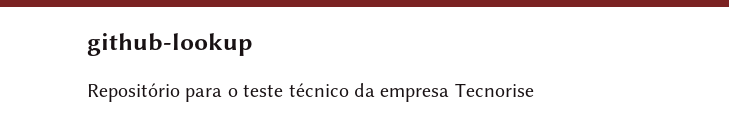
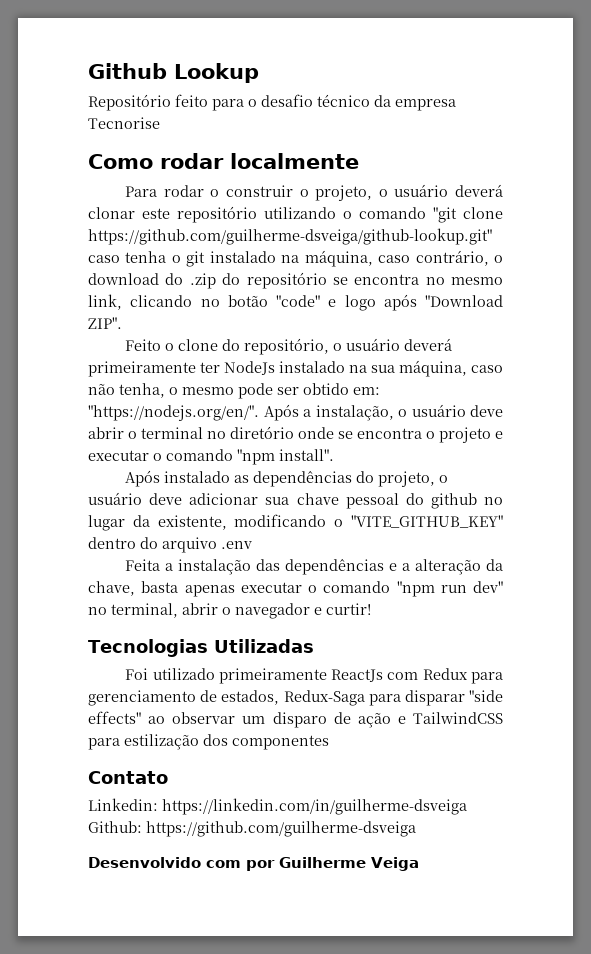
[87,33,253,56] github-lookup -> [88,63,259,83] Github Lookup
(180, 92) none -> [175,94,208,107] feito
[243,84,284,97] teste -> [261,94,313,107] desafio
(534, 90) none -> [88,153,359,169] [125,184,504,201] [88,206,503,223] [88,228,492,245] [88,250,504,267] [88,272,503,289] [88,294,503,311] [88,317,122,329] [125,338,453,355] [88,360,503,377] [88,383,380,399] [88,404,503,421] [88,426,503,443] [88,449,334,465] [125,470,449,487] [88,492,503,509] [88,514,503,531] [88,537,252,553] [125,559,504,575] [88,581,503,597] [88,603,371,619] [88,639,314,657] [125,668,503,684] [88,690,504,706] [88,711,503,728] [88,734,329,750] [88,771,168,784] [88,798,467,815] [88,821,416,837] [88,857,419,871] // Como rodar localmente // Para rodar o construir o projeto, o usuário deverá clonar este repositório utilizando o comando "git clone https://github.com/guilherme-dsveiga/github-lookup.git" caso tenha o git instalado na máquina, caso contrário, o download do .zip do repositório se encontra no mesmo link, clicando no botão "code" e logo após "Download ZIP". // Feito o clone do repositório, o usuário deverá primeiramente ter NodeJs instalado na sua máquina, caso não tenha, o mesmo pode ser obtido em: "https://nodejs.org/en/". Após a instalação, o usuário deve abrir o terminal no diretório onde se encontra o projeto e executar o comando "npm install". // Após instalado as dependências do projeto, o usuário deve adicionar sua chave pessoal do github no lugar da existente, modificando o "VITE_GITHUB_KEY" dentro do arquivo .env // Feita a instalação das dependências e a alteração da chave, basta apenas executar o comando "npm run dev" no terminal, abrir o navegador e curtir! // Tecnologias Utilizadas // Foi utilizado primeiramente ReactJs com Redux para gerenciamento de estados, Redux-Saga para disparar "side effects" ao observar um disparo de ação e TailwindCSS para estilização dos componentes // Contato // Linkedin: https://linkedin.com/in/guilherme-dsveiga Github: https://github.com/guilherme-dsveiga // Desenvolvido com por Guilherme Veiga

